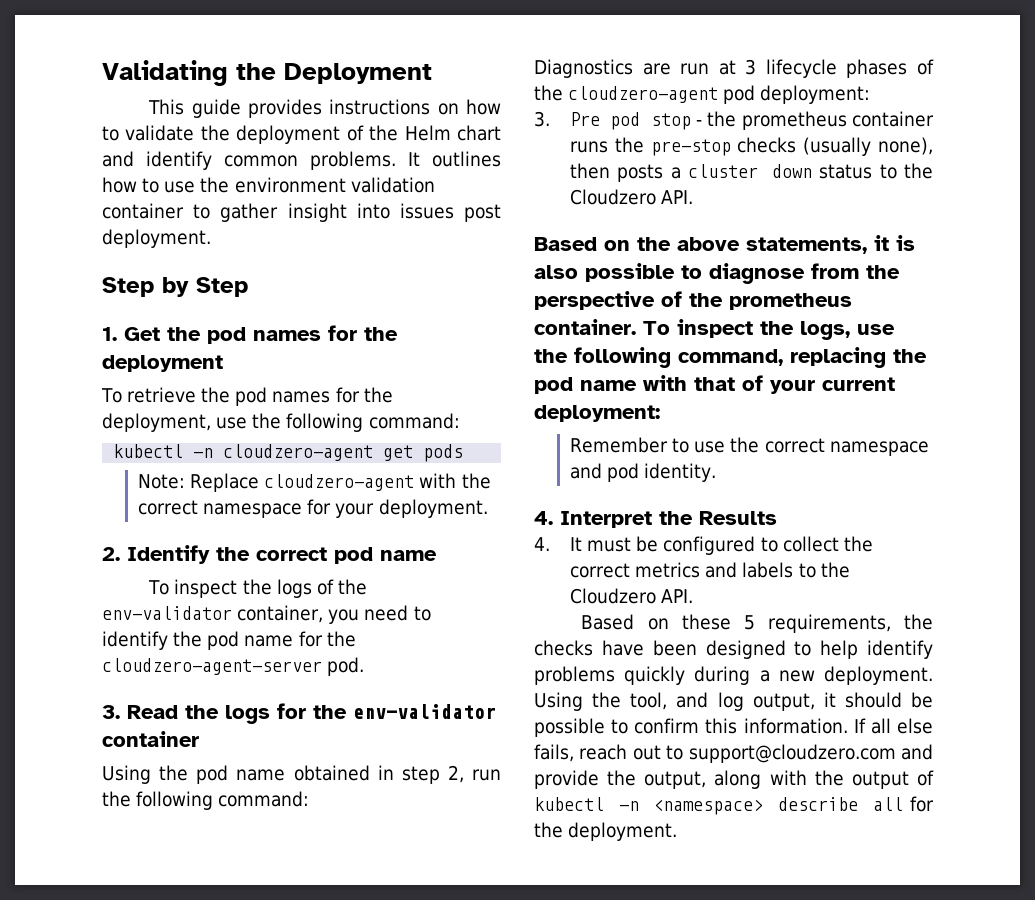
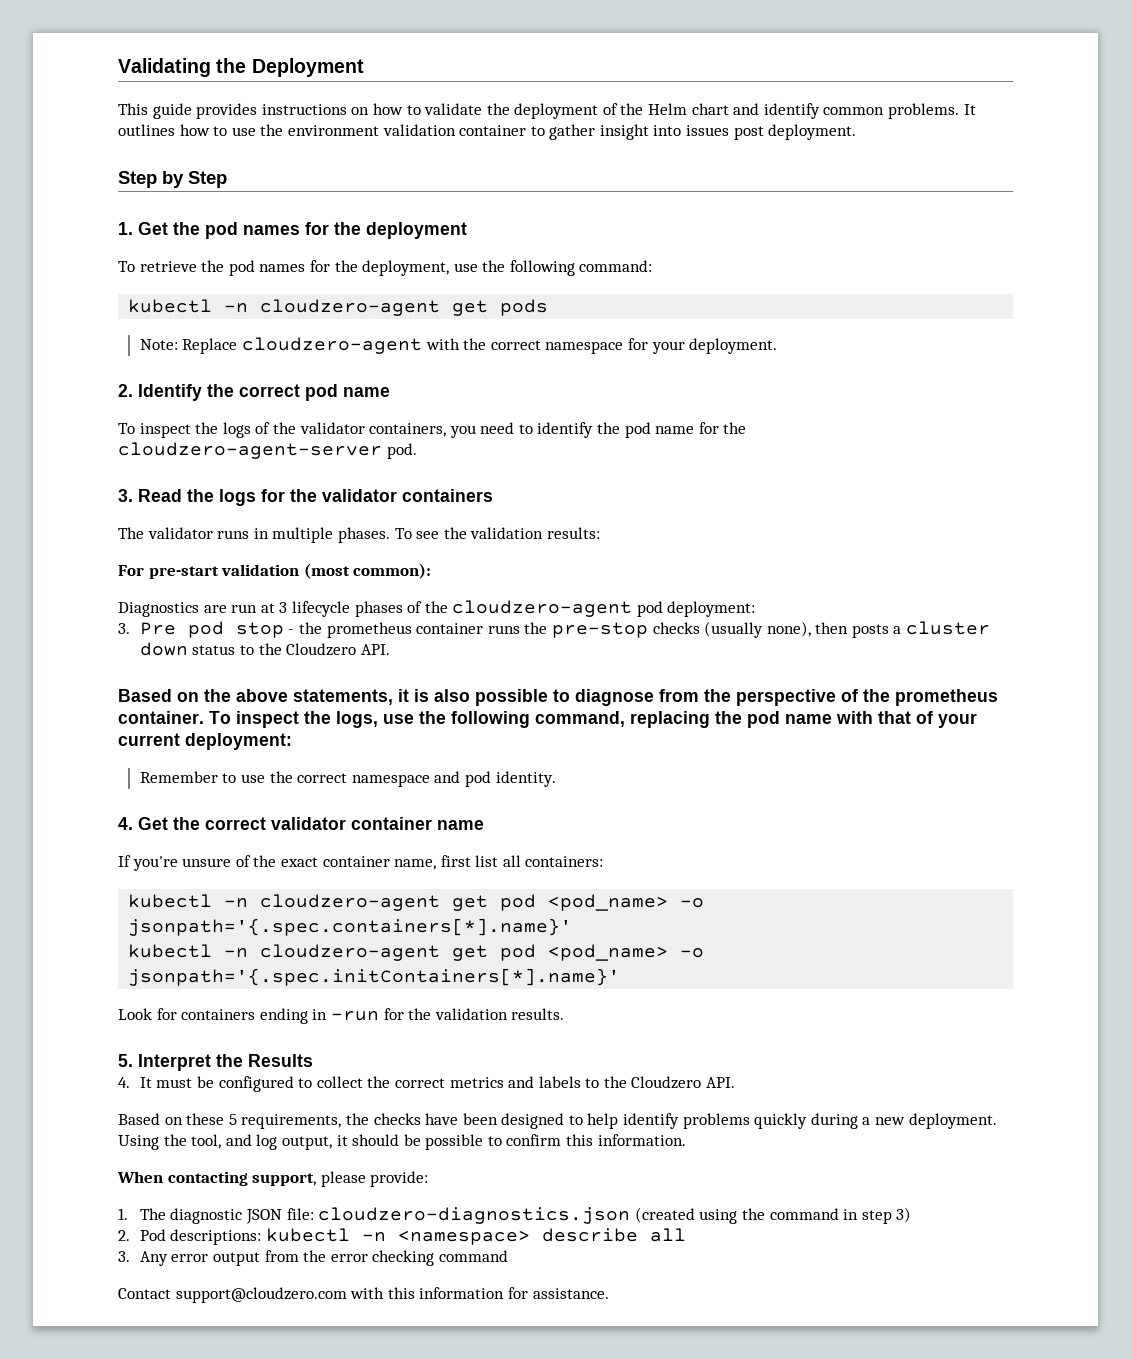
[102,605,324,623] env-validator container, -> [299,422,447,437] validator containers,
[353,704,496,719] [102,731,199,747] [102,765,501,784] [102,791,310,810] env-validator container // Using the pod name obtained in step 2, run the following command: -> [322,489,493,502] [118,527,600,543] [118,563,432,579] validator containers // The validator runs in multiple phases. To see the validation results: // For pre-start validation (most common):
(553, 518) none -> [138,817,484,830] [118,855,604,871] [128,894,705,911] [128,918,573,936] [128,944,705,961] [128,968,621,986] [118,1008,565,1024] [118,1054,133,1067] Get the correct validator container name // If you're unsure of the exact container name, first list all containers: // kubectl -n cloudzero-agent get pod <pod_name> -o jsonpath='{.spec.containers[*].name}' // kubectl -n cloudzero-agent get pod <pod_name> -o jsonpath='{.spec.initContainers[*].name}' // Look for containers ending in -run for the validation results. // 5.
[853,718,933,734] [534,744,933,763] [534,770,934,789] If all else fails, reach out to support@cloudzero.com and provide the output, along with the output of -> [117,1171,429,1187] [118,1207,912,1224] [118,1229,262,1245] // When contacting support, please provide: // 1. The diagnostic JSON file: cloudzero-diagnostics.json (created using the command in step 3) // 2. Pod descriptions:
[910,796,934,812] [534,822,678,841] for the deployment. -> [118,1250,508,1266] [118,1287,609,1303] // 3. Any error output from the error checking command // Contact support@cloudzero.com with this information for assistance.

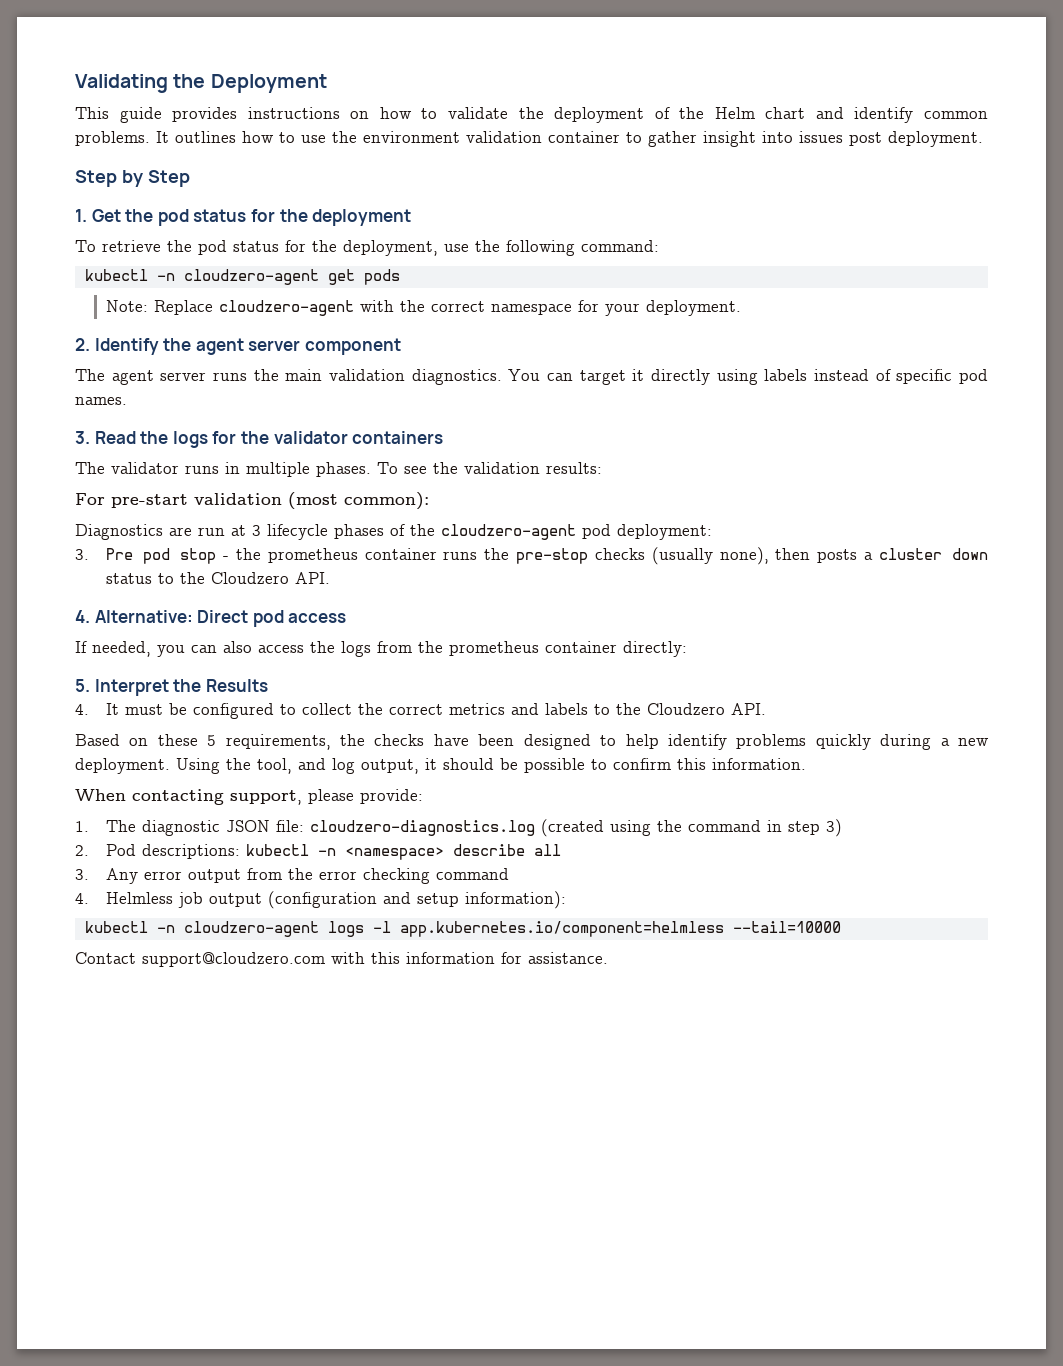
[243,225,300,235] names -> [193,209,247,222] status
[259,264,306,272] names -> [233,241,279,252] status
[239,384,390,401] [118,422,747,438] [118,442,417,459] correct pod name // To inspect the logs of the validator containers, you need to identify the pod name for the cloudzero-agent-server pod. -> [195,338,401,355] [75,369,988,385] [75,397,127,405] agent server component // The agent server runs the main validation diagnostics. You can target it directly using labels instead of specific pod names.
[118,689,998,706] [118,711,977,728] [118,733,292,750] [139,771,556,787] [118,817,484,830] [118,855,604,871] [128,894,705,911] [128,918,573,936] [128,944,705,961] [128,968,621,986] [118,1008,565,1024] Based on the above statements, it is also possible to diagnose from the perspective of the prometheus container. To inspect the logs, use the following command, replacing the pod name with that of your current deployment: // Remember to use the correct namespace and pod identity. // 4. Get the correct validator container name // If you're unsure of the exact container name, first list all containers: // kubectl -n cloudzero-agent get pod <pod_name> -o jsonpath='{.spec.containers[*].name}' // kubectl -n cloudzero-agent get pod <pod_name> -o jsonpath='{.spec.initContainers[*].name}' // Look for containers ending in -run for the validation results. -> [75,610,347,627] [75,641,687,657] 4. Alternative: Direct pod access // If needed, you can also access the logs from the prometheus container directly:
[318,1207,631,1224] cloudzero-diagnostics.json -> [309,820,535,836] cloudzero-diagnostics.log
(508, 1256) none -> [75,891,566,909] [84,921,841,937] // 4. Helmless job output (configuration and setup information): // kubectl -n cloudzero-agent logs -l app.kubernetes.io/component=helmless --tail=10000

